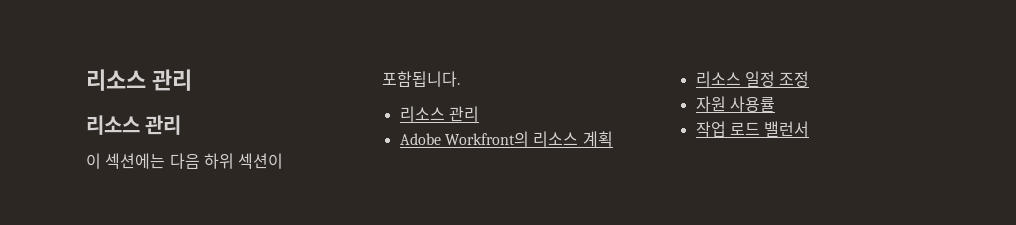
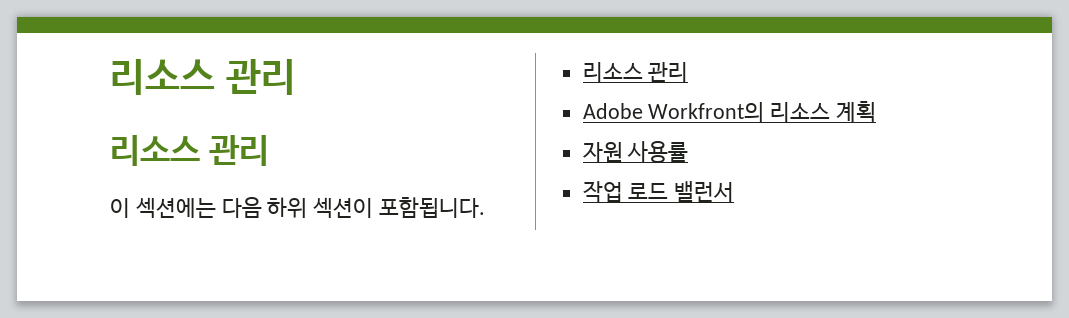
[695,71,810,87] // 리소스 일정 조정 -> (877, 111) none

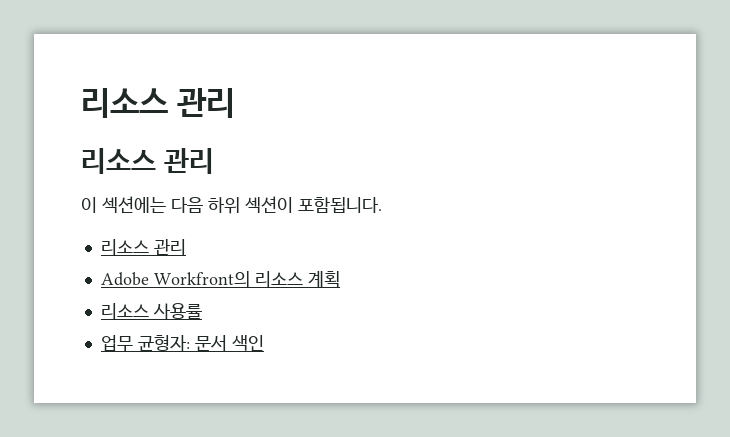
[582,142,623,162] 자원 -> [100,303,149,319] 리소스
[582,181,735,203] 작업 로드 밸런서 -> [100,335,264,351] 업무 균형자: 문서 색인

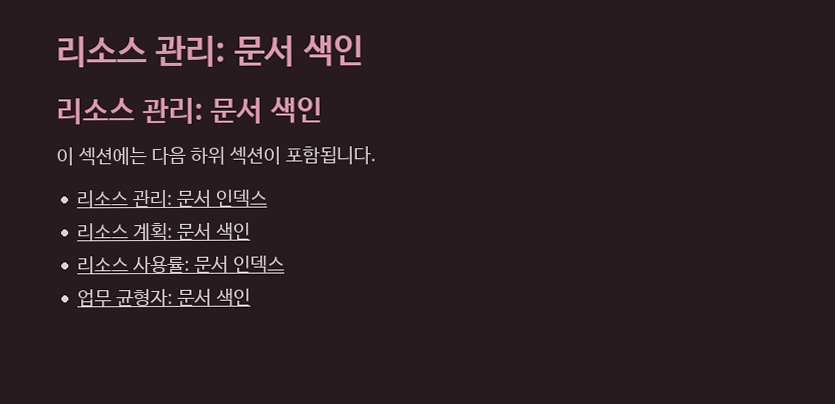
[81,88,235,118] [81,148,214,174] 리소스 관리 // 리소스 관리 -> [56,35,365,68] [56,96,323,125] 리소스 관리: 문서 색인 // 리소스 관리: 문서 색인
[153,239,186,255] [100,270,340,288] [100,303,202,319] 관리 // Adobe Workfront의 리소스 계획 // 리소스 사용률 -> [132,189,269,209] [77,222,252,242] [77,255,286,275] 관리: 문서 인덱스 // 리소스 계획: 문서 색인 // 리소스 사용률: 문서 인덱스

